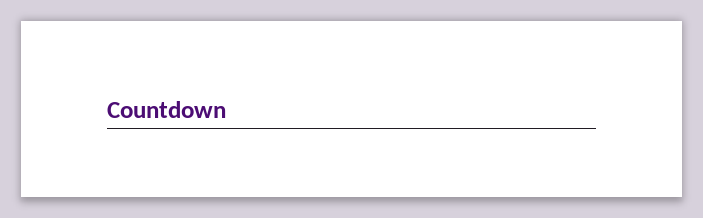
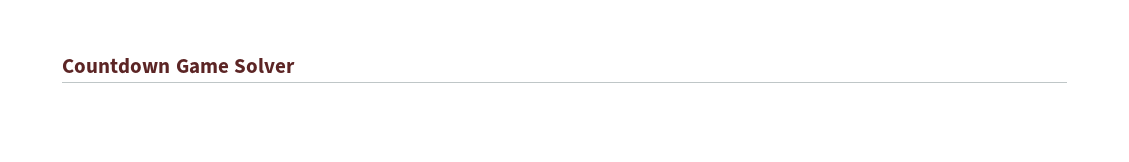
(226, 109) none -> [175,58,296,74] Game Solver

